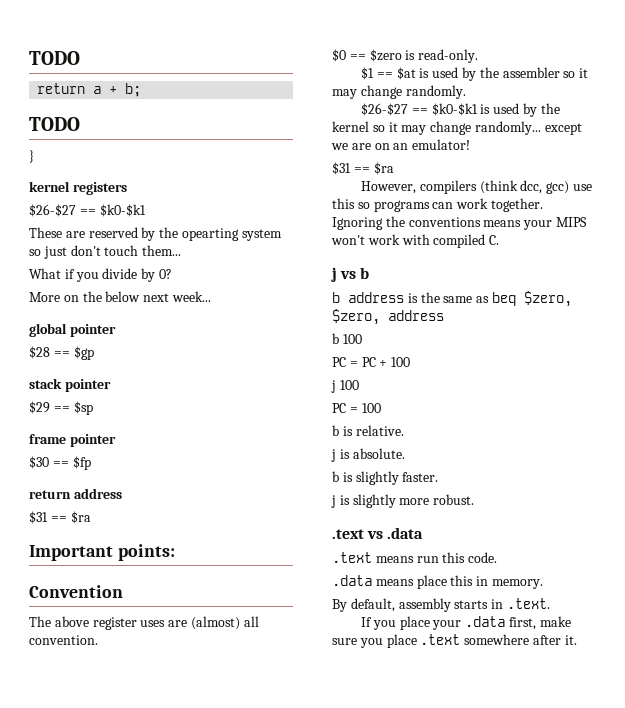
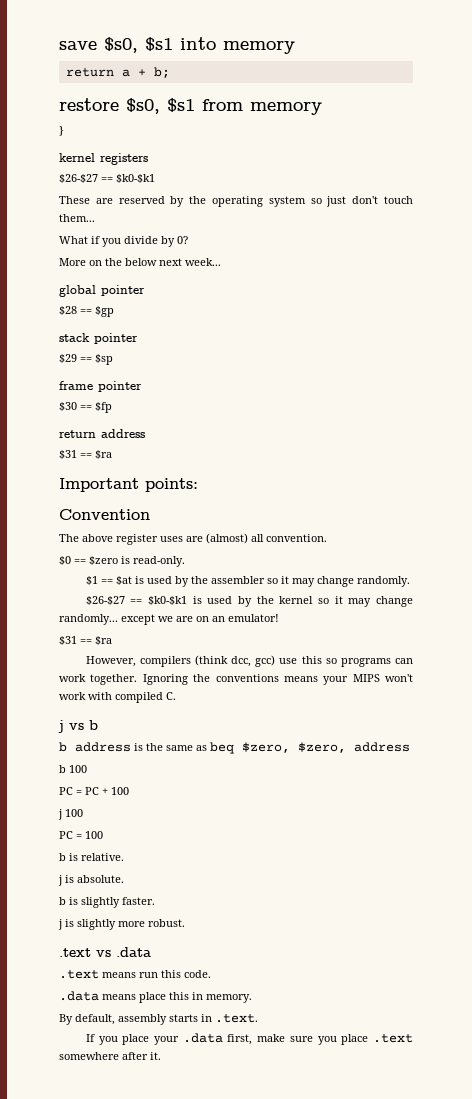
[29,51,80,65] TODO -> [59,37,295,54] save $s0, $s1 into memory
[29,117,80,131] TODO -> [59,98,322,115] restore $s0, $s1 from memory
[181,228,239,241] opearting -> [212,196,263,207] operating

